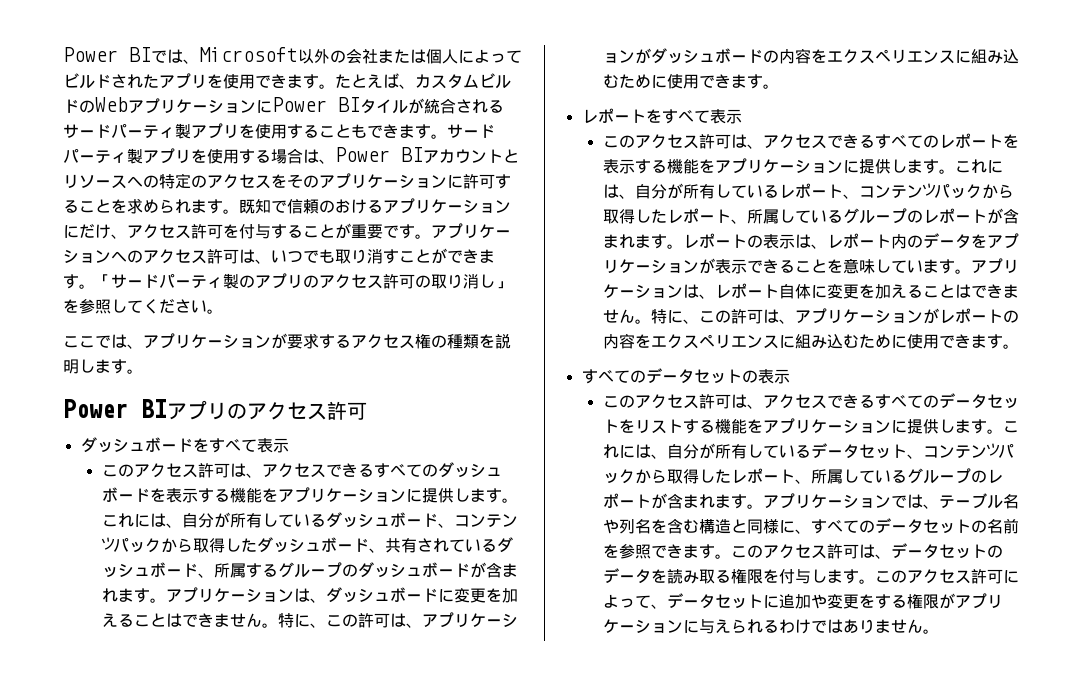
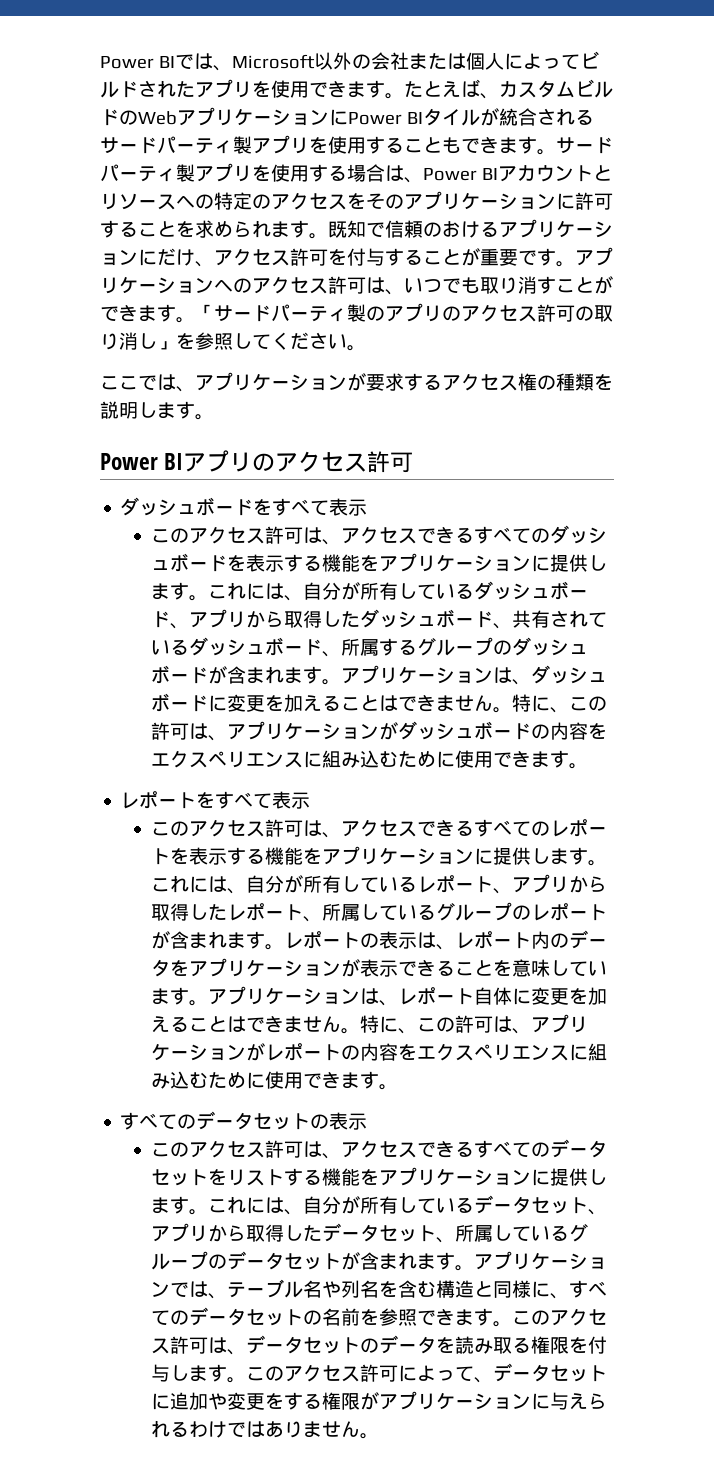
[453,514,518,527] [100,537,161,553] コンテンツパック -> [188,609,246,628] アプリ
[858,183,982,199] コンテンツパック -> [511,874,569,893] アプリ
[922,443,1014,458] [602,468,1003,484] [602,493,635,508] コンテンツパックから取得したレポート、所属しているグループのレポー -> [150,1223,588,1243] [150,1251,322,1270] アプリから取得したデータセット、所属しているグループのデータセッ

